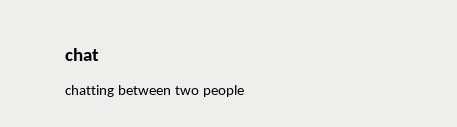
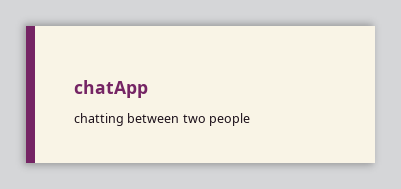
[65,48,99,61] chat -> [74,80,148,98] chatApp

